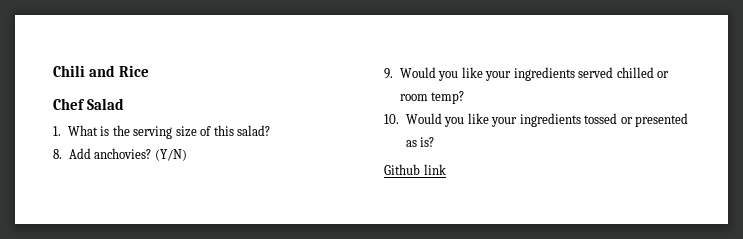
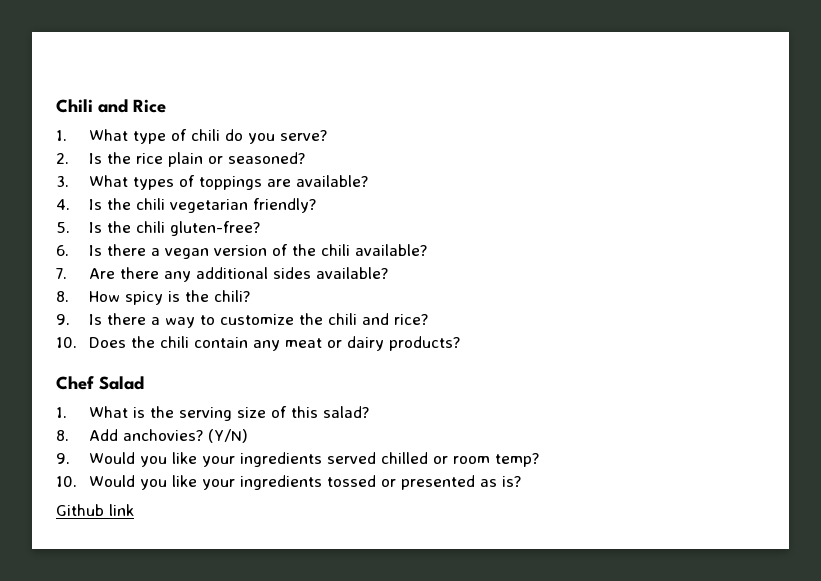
(149, 71) none -> [56,129,328,144] [56,152,306,167] [56,175,369,190] [56,198,317,213] [56,221,261,236] [56,244,428,259] [56,267,389,282] [56,290,251,305] [56,313,429,328] [56,336,461,351] // 1. What type of chili do you serve? // 2. Is the rice plain or seasoned? // 3. What types of toppings are available? // 4. Is the chili vegetarian friendly? // 5. Is the chili gluten-free? // 6. Is there a vegan version of the chili available? // 7. Are there any additional sides available? // 8. How spicy is the chili? // 9. Is there a way to customize the chili and rice? // 10. Does the chili contain any meat or dairy products?

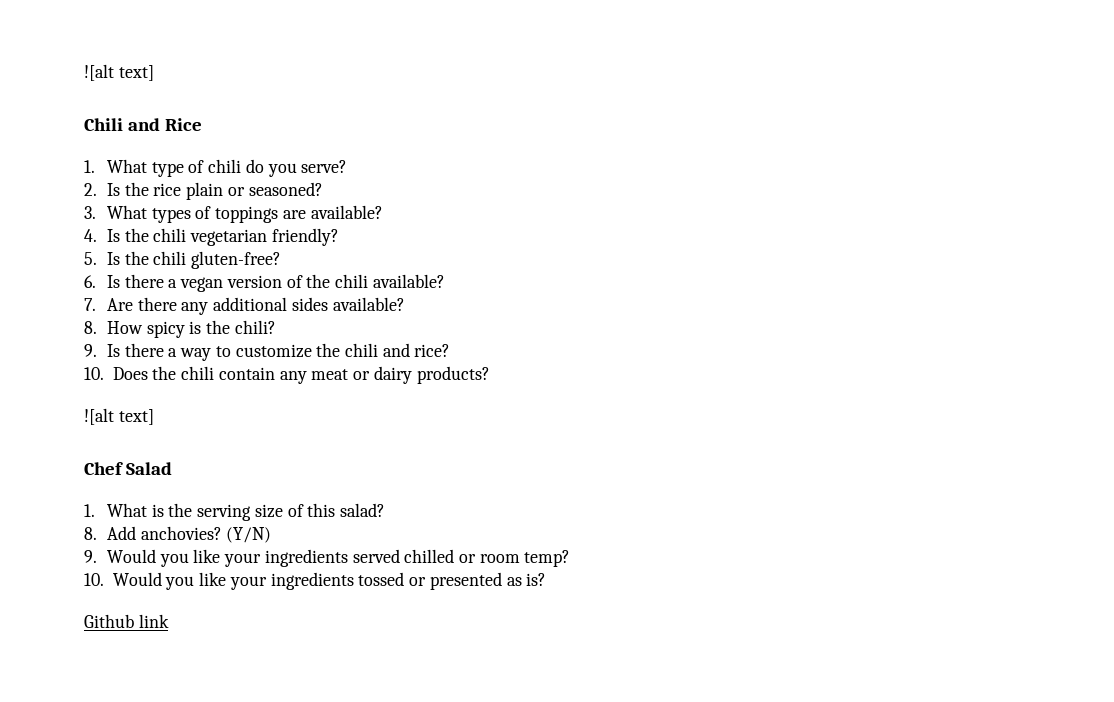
(56, 106) none -> [84,64,154,81] ![alt text] //
(461, 343) none -> [84,408,154,425] // ![alt text]

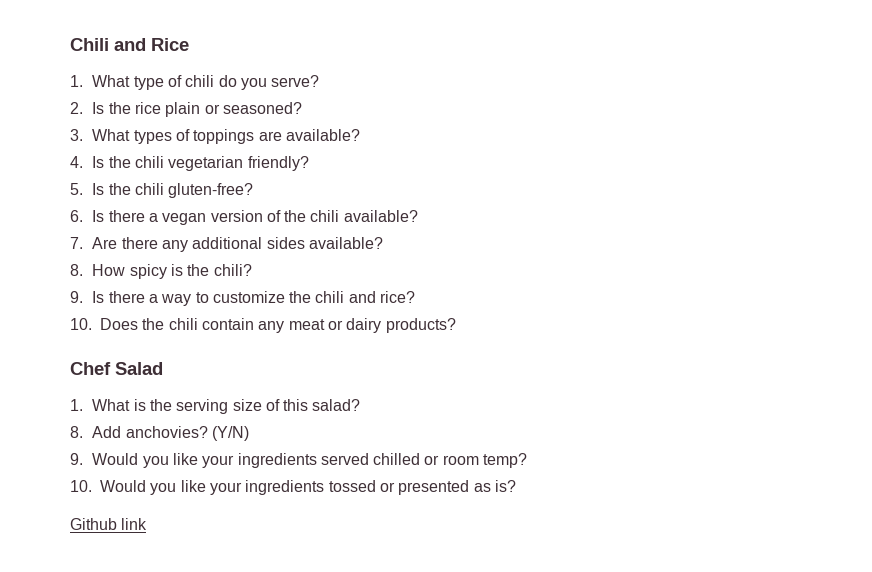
[84,64,154,81] ![alt text] // -> (70, 44) none
[84,408,154,425] // ![alt text] -> (456, 325) none

